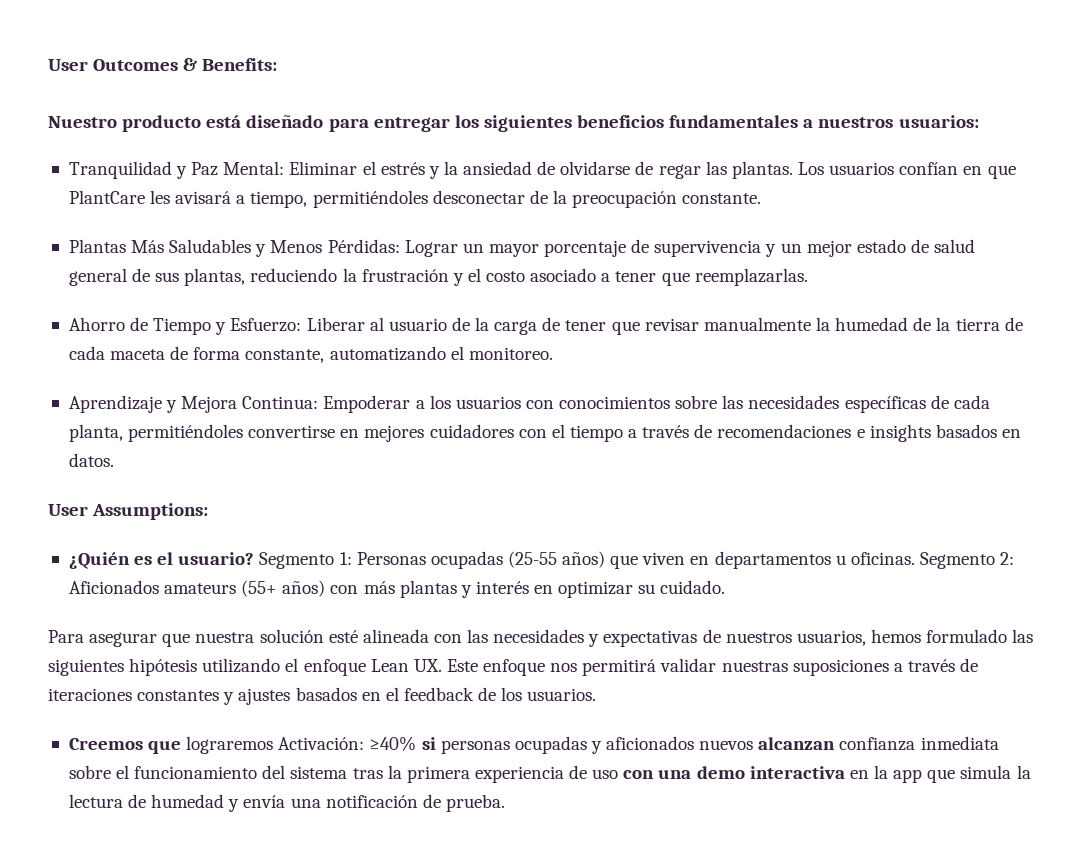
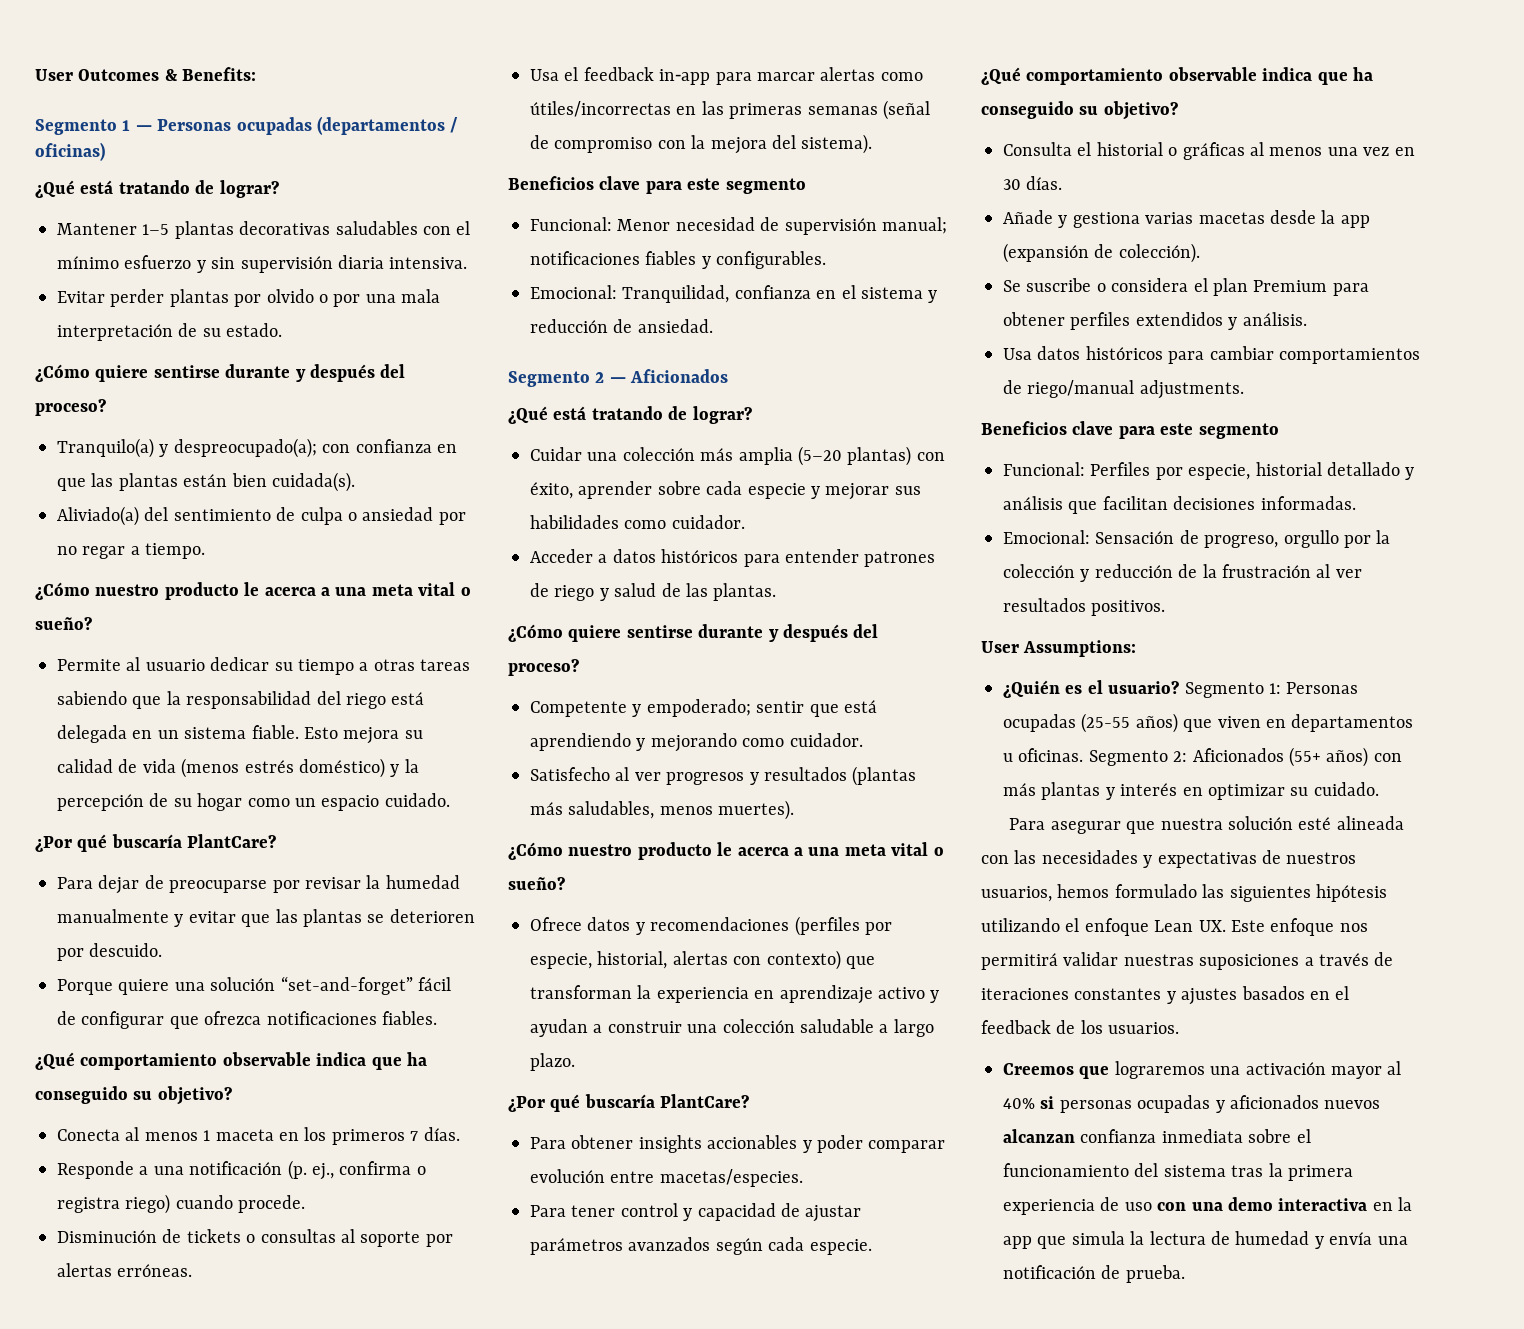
[48,115,979,132] [68,161,1016,179] [68,190,762,208] [68,239,976,257] [68,268,808,286] [68,317,1023,335] [68,346,553,363] [68,395,990,413] [68,424,1021,442] [68,453,114,467] Nuestro producto está diseñado para entregar los siguientes beneficios fundamentales a nuestros usuarios: // Tranquilidad y Paz Mental: Eliminar el estrés y la ansiedad de olvidarse de regar las plantas. Los usuarios confían en que PlantCare les avisará a tiempo, permitiéndoles desconectar de la preocupación constante. // Plantas Más Saludables y Menos Pérdidas: Lograr un mayor porcentaje de supervivencia y un mejor estado de salud general de sus plantas, reduciendo la frustración y el costo asociado a tener que reemplazarlas. // Ahorro de Tiempo y Esfuerzo: Liberar al usuario de la carga de tener que revisar manualmente la humedad de la tierra de cada maceta de forma constante, automatizando el monitoreo. // Aprendizaje y Mejora Continua: Empoderar a los usuarios con conocimientos sobre las necesidades específicas de cada planta, permitiéndoles convertirse en mejores cuidadores con el tiempo a través de recomendaciones e insights basados en datos. -> [35,116,459,135] [35,142,105,161] [35,180,279,198] [57,221,471,239] [57,255,468,273] [57,289,441,307] [57,323,283,341] [35,364,406,382] [35,399,106,416] [57,438,457,458] [57,472,355,492] [57,506,466,526] [57,543,206,559] [35,582,471,600] [35,617,92,630] [57,657,471,675] [57,691,425,709] [57,725,423,744] [57,758,419,778] [57,793,450,811] [35,834,277,852] [57,875,460,894] [57,909,475,927] [57,943,163,961] [57,976,451,995] [57,1011,437,1029] [35,1052,427,1070] [35,1086,232,1105] [57,1127,460,1145] [57,1160,426,1180] [57,1194,306,1214] [57,1229,453,1247] [57,1263,193,1277] [530,67,923,85] [530,100,930,120] [530,134,873,154] [508,176,806,194] [530,217,947,235] [530,251,827,269] [530,285,938,303] [530,319,713,333] [508,369,729,387] [508,406,752,424] [530,446,945,466] [530,481,921,500] [530,515,745,529] [530,549,936,567] [530,583,777,601] [508,624,879,642] [508,659,579,676] [530,699,877,717] [530,733,863,752] [530,766,917,786] [530,800,795,820] [508,842,944,860] [508,877,565,890] [530,916,892,936] [530,950,875,970] [530,985,940,1004] [530,1019,934,1037] [530,1053,575,1071] [508,1094,750,1112] [530,1135,946,1153] [530,1169,803,1187] [530,1203,862,1222] [530,1237,872,1255] [981,67,1373,85] [981,101,1178,120] [1003,142,1415,160] [1003,176,1063,190] [1003,210,1370,228] [1003,243,1200,263] [1003,278,1369,296] [1003,312,1307,330] [1003,346,1420,364] [1003,380,1244,399] [981,421,1279,439] [1003,462,1415,480] [1003,496,1356,514] [1003,530,1391,548] [1003,564,1362,582] [1003,598,1166,616] Segmento 1 — Personas ocupadas (departamentos / oficinas) // ¿Qué está tratando de lograr? // Mantener 1–5 plantas decorativas saludables con el mínimo esfuerzo y sin supervisión diaria intensiva. // Evitar perder plantas por olvido o por una mala interpretación de su estado. // ¿Cómo quiere sentirse durante y después del proceso? // Tranquilo(a) y despreocupado(a); con confianza en que las plantas están bien cuidada(s). // Aliviado(a) del sentimiento de culpa o ansiedad por no regar a tiempo. // ¿Cómo nuestro producto le acerca a una meta vital o sueño? // Permite al usuario dedicar su tiempo a otras tareas sabiendo que la responsabilidad del riego está delegada en un sistema fiable. Esto mejora su calidad de vida (menos estrés doméstico) y la percepción de su hogar como un espacio cuidado. // ¿Por qué buscaría PlantCare? // Para dejar de preocuparse por revisar la humedad manualmente y evitar que las plantas se deterioren por descuido. // Porque quiere una solución “set-and-forget” fácil de configurar que ofrezca notificaciones fiables. // ¿Qué comportamiento observable indica que ha conseguido su objetivo? // Conecta al menos 1 maceta en los primeros 7 días. // Responde a una notificación (p. ej., confirma o registra riego) cuando procede. // Disminución de tickets o consultas al soporte por alertas erróneas. // Usa el feedback in‑app para marcar alertas como útiles/incorrectas en las primeras semanas (señal de compromiso con la mejora del sistema). // Beneficios clave para este segmento // Funcional: Menor necesidad de supervisión manual; notificaciones fiables y configurables. // Emocional: Tranquilidad, confianza en el sistema y reducción de ansiedad. // Segmento 2 — Aficionados // ¿Qué está tratando de lograr? // Cuidar una colección más amplia (5–20 plantas) con éxito, aprender sobre cada especie y mejorar sus habilidades como cuidador. // Acceder a datos históricos para entender patrones de riego y salud de las plantas. // ¿Cómo quiere sentirse durante y después del proceso? // Competente y empoderado; sentir que está aprendiendo y mejorando como cuidador. // Satisfecho al ver progresos y resultados (plantas más saludables, menos muertes). // ¿Cómo nuestro producto le acerca a una meta vital o sueño? // Ofrece datos y recomendaciones (perfiles por especie, historial, alertas con contexto) que transforman la experiencia en aprendizaje activo y ayudan a construir una colección saludable a largo plazo. // ¿Por qué buscaría PlantCare? // Para obtener insights accionables y poder comparar evolución entre macetas/especies. // Para tener control y capacidad de ajustar parámetros avanzados según cada especie. // ¿Qué comportamiento observable indica que ha conseguido su objetivo? // Consulta el historial o gráficas al menos una vez en 30 días. // Añade y gestiona varias macetas desde la app (expansión de colección). // Se suscribe o considera el plan Premium para obtener perfiles extendidos y análisis. // Usa datos históricos para cambiar comportamientos de riego/manual adjustments. // Beneficios clave para este segmento // Funcional: Perfiles por especie, historial detallado y análisis que facilitan decisiones informadas. // Emocional: Sensación de progreso, orgullo por la colección y reducción de la frustración al ver resultados positivos.
[164,583,237,594] amateurs -> (1284, 755) none
[278,736,417,751] Activación: ≥40% -> [1210,1061,1402,1079] [1003,1098,1035,1109] una activación mayor al 40%

